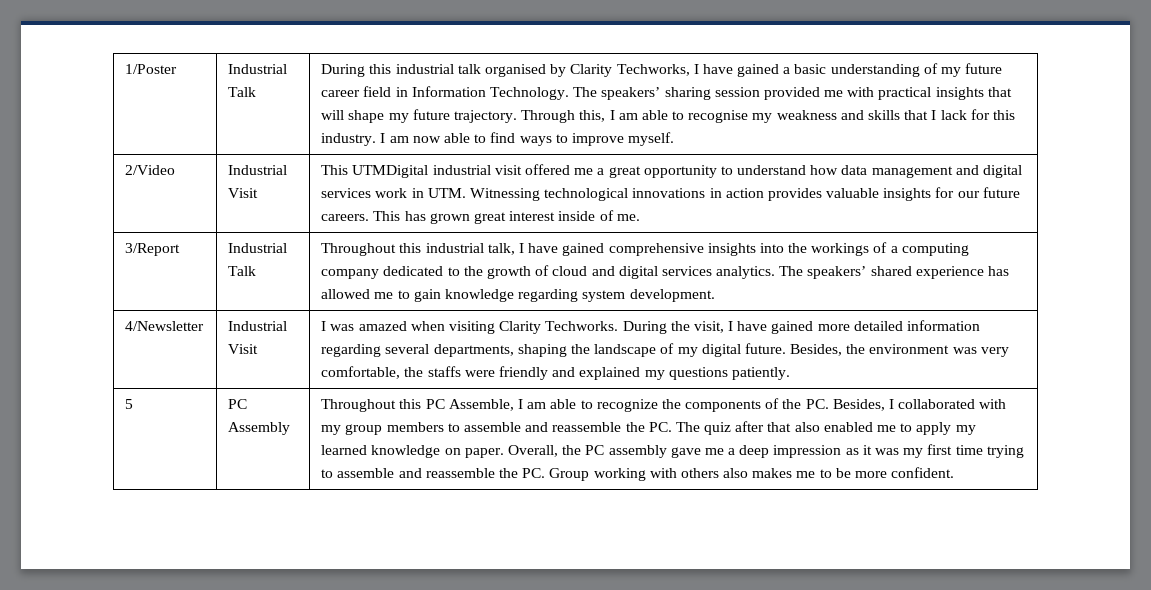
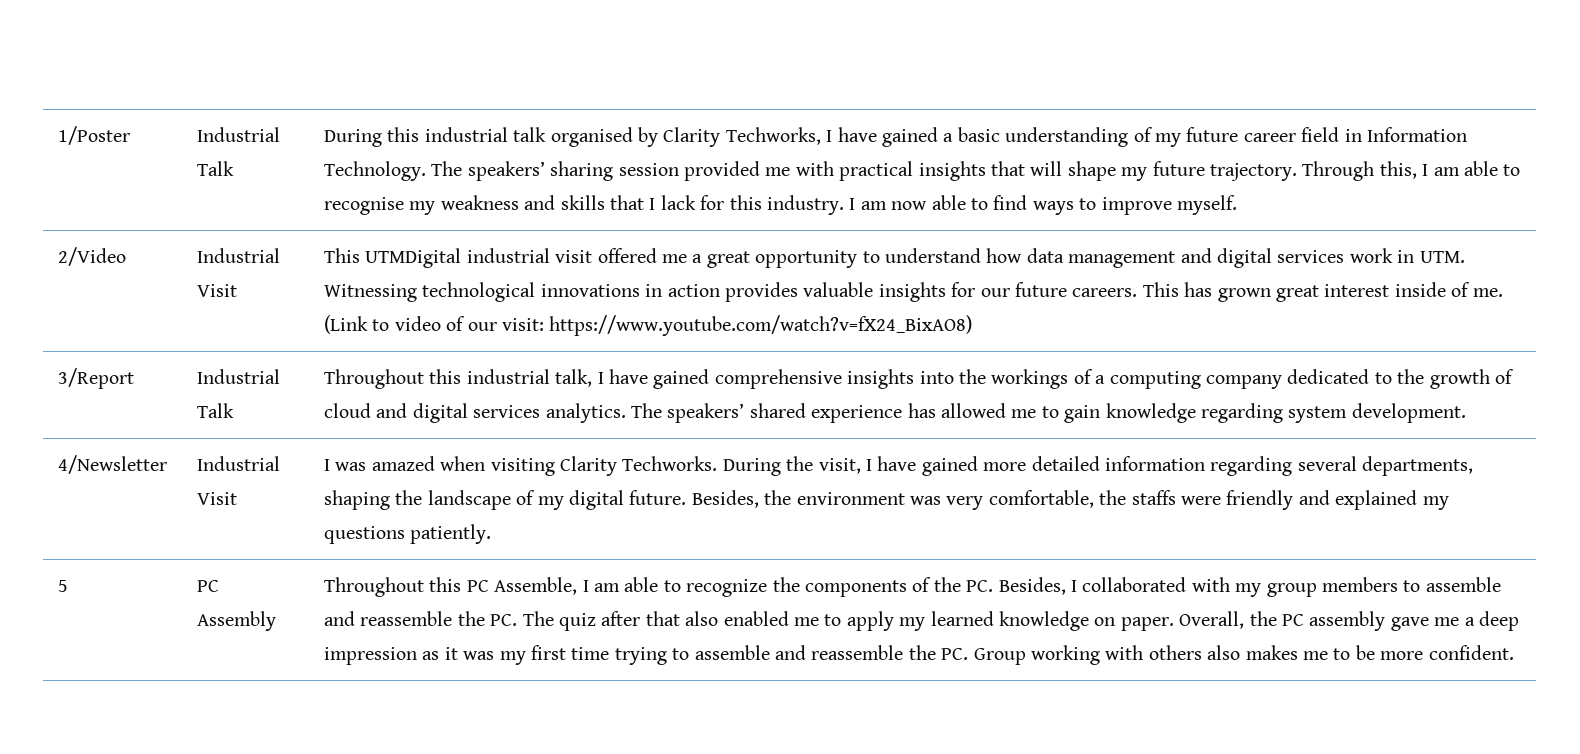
(640, 217) none -> [323,315,973,336] (Link to video of our visit: https://www.youtube.com/watch?v=fX24_BixAO8)

